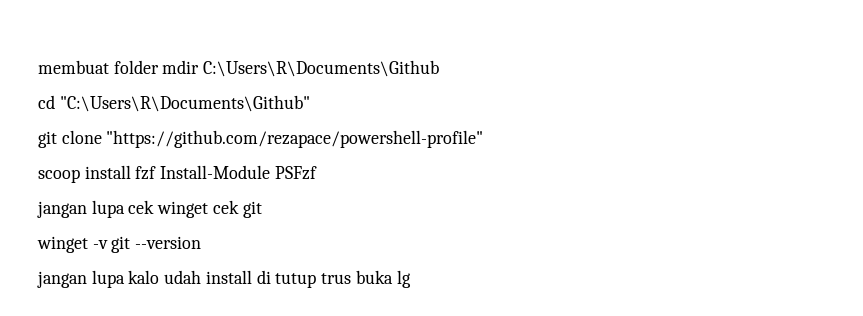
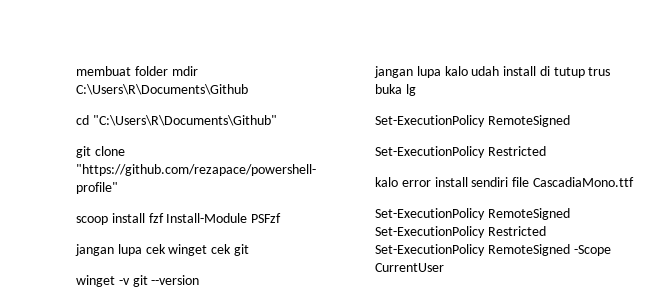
(411, 279) none -> [375,115,570,127] [375,146,546,158] [375,177,634,187] [375,208,570,220] [375,226,546,238] [375,244,611,256] [375,263,444,272] // Set-ExecutionPolicy RemoteSigned // Set-ExecutionPolicy Restricted // kalo error install sendiri file CascadiaMono.ttf // Set-ExecutionPolicy RemoteSigned Set-ExecutionPolicy Restricted Set-ExecutionPolicy RemoteSigned -Scope CurrentUser

